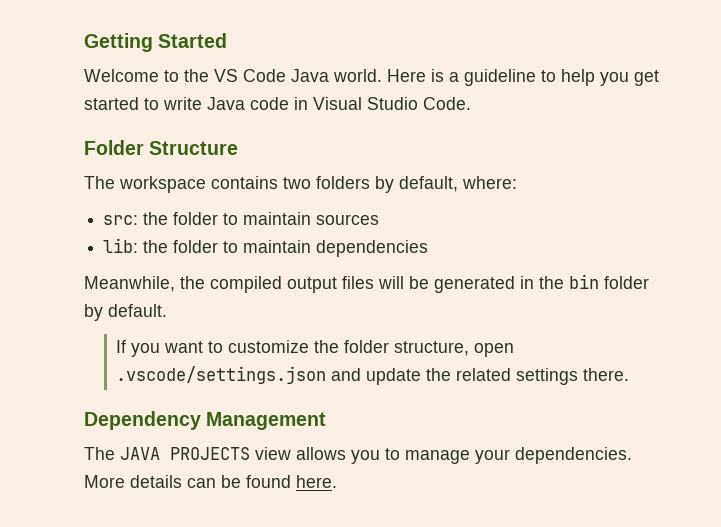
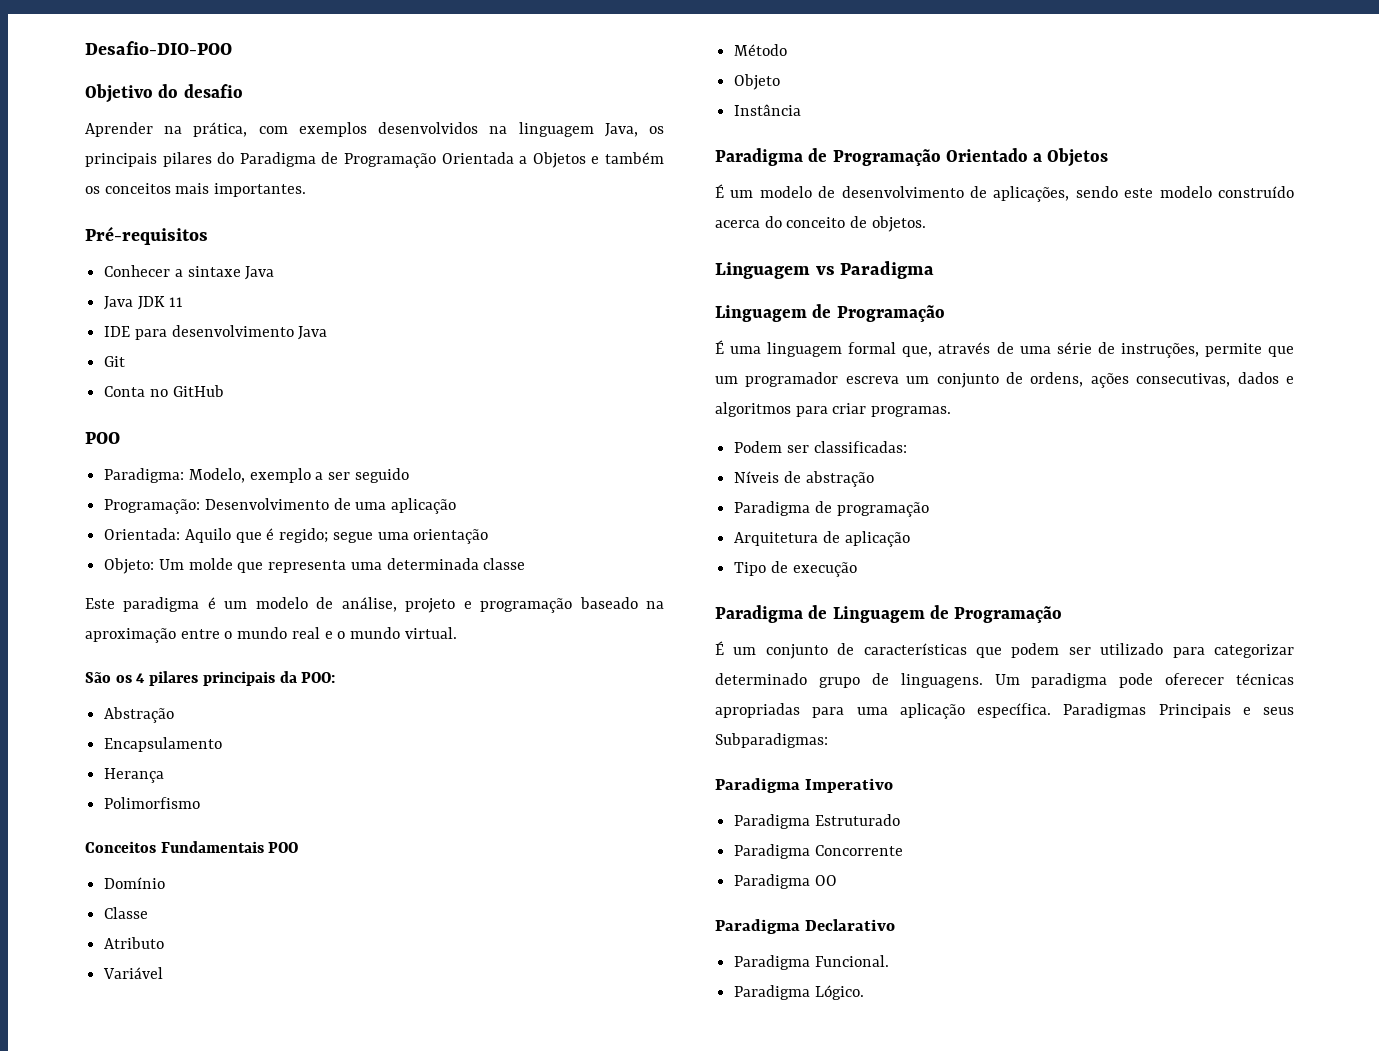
[84,33,228,52] [84,69,659,86] [84,97,471,110] [84,140,239,155] [84,176,517,193] [103,212,380,225] [103,238,429,257] [84,274,649,293] [84,304,167,321] [116,340,515,357] [116,366,630,385] [84,411,327,430] [84,447,632,464] [84,475,337,488] Getting Started // Welcome to the VS Code Java world. Here is a guideline to help you get started to write Java code in Visual Studio Code. // Folder Structure // The workspace contains two folders by default, where: // src: the folder to maintain sources // lib: the folder to maintain dependencies // Meanwhile, the compiled output files will be generated in the bin folder by default. // If you want to customize the folder structure, open .vscode/settings.json and update the related settings there. // Dependency Management // The JAVA PROJECTS view allows you to manage your dependencies. More details can be found here. -> [85,41,232,55] [85,84,243,103] [85,122,664,137] [85,152,665,168] [85,183,307,197] [85,226,208,245] [104,265,275,280] [104,296,183,310] [104,325,328,340] [104,356,126,367] [104,385,224,397] [85,432,120,444] [104,468,409,483] [104,498,457,514] [104,528,489,544] [104,558,526,574] [85,597,664,613] [85,627,457,643] [85,671,336,686] [104,707,175,723] [104,737,223,752] [104,768,165,783] [104,797,201,809] [85,841,299,853] [104,877,166,889] [104,907,149,919] [104,937,165,949] [103,967,164,979] [734,44,788,56] [734,74,781,90] [734,104,802,116] [715,148,1109,167] [715,184,1294,202] [715,216,926,232] [715,261,935,279] [715,304,945,322] [715,340,1294,358] [715,372,1294,388] [715,402,952,417] [734,441,907,453] [734,471,874,487] [734,501,929,517] [734,531,910,547] [734,561,857,577] [715,605,1063,623] [715,641,1294,659] [715,673,1294,688] [715,703,1294,719] [715,733,828,748] [715,778,893,793] [734,814,900,829] [734,844,903,859] [734,874,837,889] [715,919,895,934] [734,955,889,970] [734,985,864,1000] Desafio-DIO-POO // Objetivo do desafio // Aprender na prática, com exemplos desenvolvidos na linguagem Java, os principais pilares do Paradigma de Programação Orientada a Objetos e também os conceitos mais importantes. // Pré-requisitos // Conhecer a sintaxe Java // Java JDK 11 // IDE para desenvolvimento Java // Git // Conta no GitHub // POO // Paradigma: Modelo, exemplo a ser seguido // Programação: Desenvolvimento de uma aplicação // Orientada: Aquilo que é regido; segue uma orientação // Objeto: Um molde que representa uma determinada classe // Este paradigma é um modelo de análise, projeto e programação baseado na aproximação entre o mundo real e o mundo virtual. // São os 4 pilares principais da POO: // Abstração // Encapsulamento // Herança // Polimorfismo // Conceitos Fundamentais POO // Domínio // Classe // Atributo // Variável // Método // Objeto // Instância // Paradigma de Programação Orientado a Objetos // É um modelo de desenvolvimento de aplicações, sendo este modelo construído acerca do conceito de objetos. // Linguagem vs Paradigma // Linguagem de Programação // É uma linguagem formal que, através de uma série de instruções, permite que um programador escreva um conjunto de ordens, ações consecutivas, dados e algoritmos para criar programas. // Podem ser classificadas: // Níveis de abstração // Paradigma de programação // Arquitetura de aplicação // Tipo de execução // Paradigma de Linguagem de Programação // É um conjunto de características que podem ser utilizado para categorizar determinado grupo de linguagens. Um paradigma pode oferecer técnicas apropriadas para uma aplicação específica. Paradigmas Principais e seus Subparadigmas: // Paradigma Imperativo // Paradigma Estruturado // Paradigma Concorrente // Paradigma OO // Paradigma Declarativo // Paradigma Funcional. // Paradigma Lógico.

